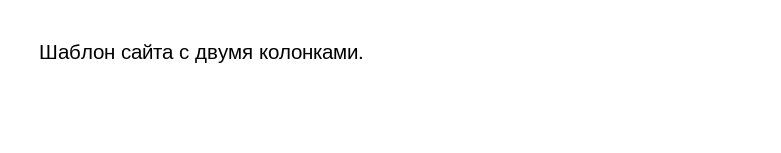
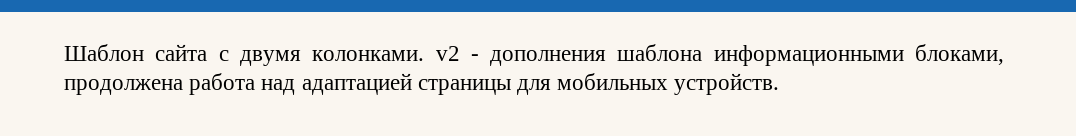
(364, 53) none -> [435,44,1004,66] [64,73,780,95] v2 - дополнения шаблона информационными блоками, продолжена работа над адаптацией страницы для мобильных устройств.

